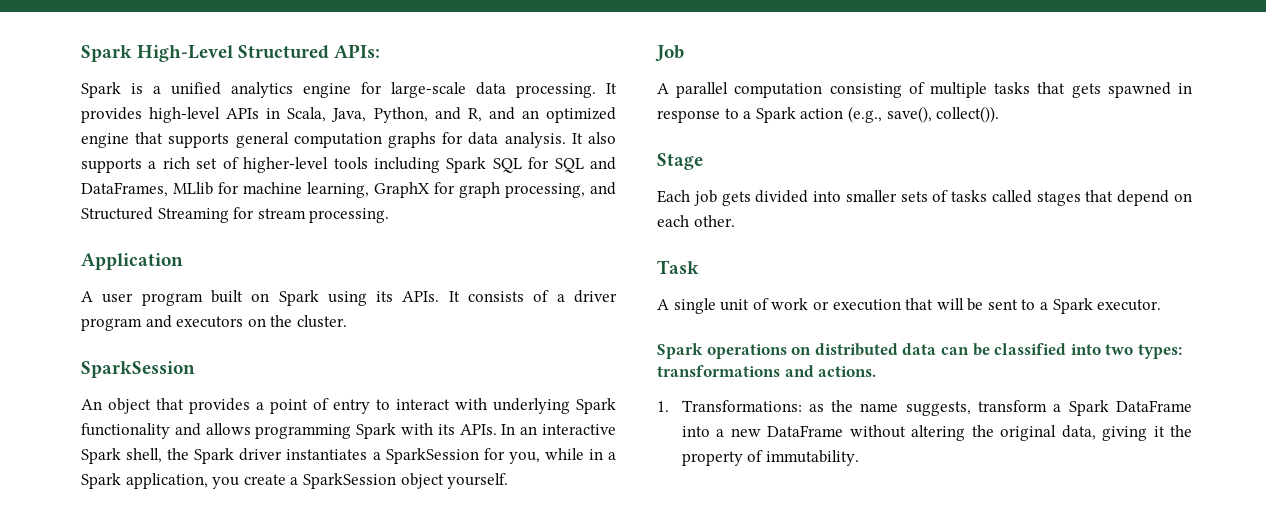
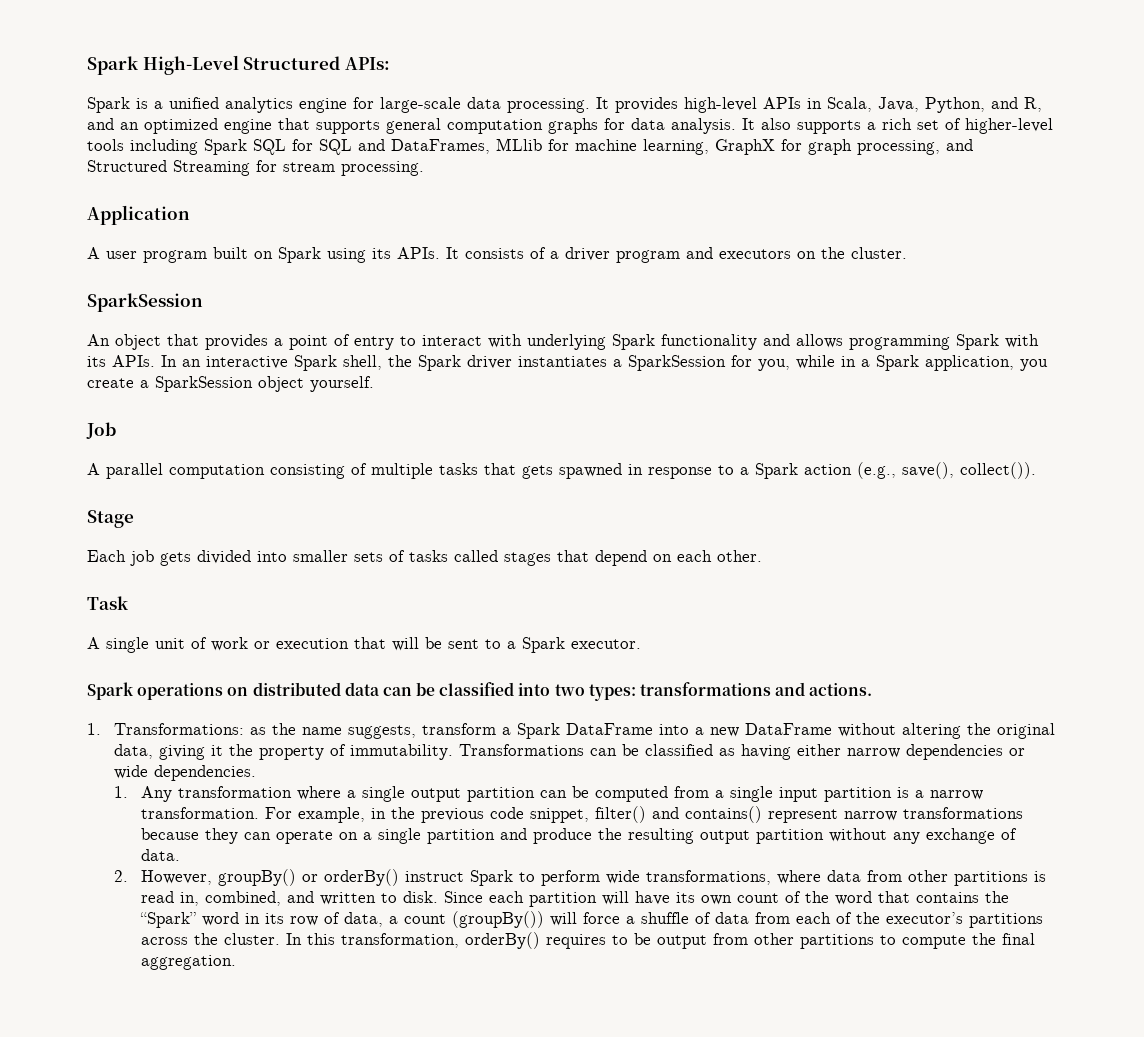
(859, 458) none -> [459,744,1026,760] [114,765,257,781] [114,786,984,802] [141,806,1024,823] [141,828,1018,844] [141,849,181,861] [114,869,1047,886] [141,891,1010,907] [140,911,1044,928] [141,932,1036,949] [141,955,237,970] Transformations can be classified as having either narrow dependencies or wide dependencies. // 1. Any transformation where a single output partition can be computed from a single input partition is a narrow transformation. For example, in the previous code snippet, filter() and contains() represent narrow transformations because they can operate on a single partition and produce the resulting output partition without any exchange of data. // 2. However, groupBy() or orderBy() instruct Spark to perform wide transformations, where data from other partitions is read in, combined, and written to disk. Since each partition will have its own count of the word that contains the “Spark” word in its row of data, a count (groupBy()) will force a shuffle of data from each of the executor’s partitions across the cluster. In this transformation, orderBy() requires to be output from other partitions to compute the final aggregation.

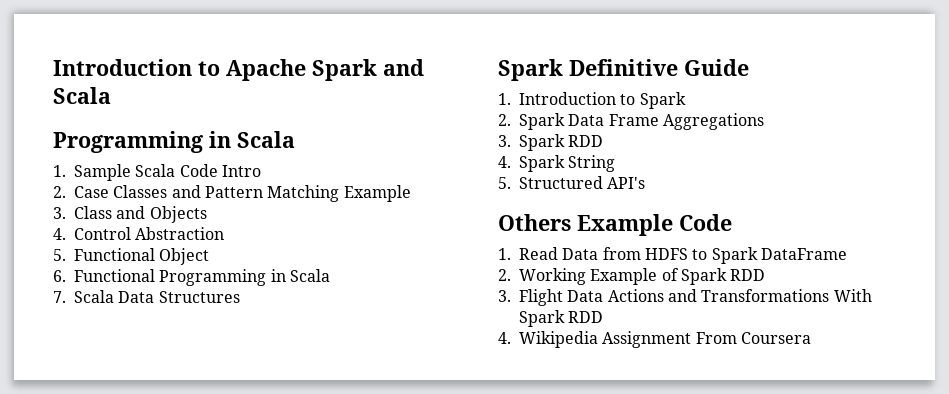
[87,55,390,75] [87,97,1042,113] [87,118,1053,134] [87,138,973,155] [87,160,424,176] [87,205,190,225] [87,247,907,263] [87,293,203,312] [87,334,1039,350] [87,355,1048,371] [87,376,374,392] [86,422,116,439] [87,462,1036,479] [87,510,134,528] [87,550,762,566] [87,596,128,610] [87,637,641,653] [87,682,873,701] [87,723,1056,739] [114,744,1026,760] [114,765,257,781] [114,786,984,802] [141,806,1024,823] [141,828,1018,844] [141,849,181,861] [114,869,1047,886] [141,891,1010,907] [140,911,1044,928] [141,932,1036,949] [141,955,237,970] Spark High-Level Structured APIs: // Spark is a unified analytics engine for large-scale data processing. It provides high-level APIs in Scala, Java, Python, and R, and an optimized engine that supports general computation graphs for data analysis. It also supports a rich set of higher-level tools including Spark SQL for SQL and DataFrames, MLlib for machine learning, GraphX for graph processing, and Structured Streaming for stream processing. // Application // A user program built on Spark using its APIs. It consists of a driver program and executors on the cluster. // SparkSession // An object that provides a point of entry to interact with underlying Spark functionality and allows programming Spark with its APIs. In an interactive Spark shell, the Spark driver instantiates a SparkSession for you, while in a Spark application, you create a SparkSession object yourself. // Job // A parallel computation consisting of multiple tasks that gets spawned in response to a Spark action (e.g., save(), collect()). // Stage // Each job gets divided into smaller sets of tasks called stages that depend on each other. // Task // A single unit of work or execution that will be sent to a Spark executor. // Spark operations on distributed data can be classified into two types: transformations and actions. // 1. Transformations: as the name suggests, transform a Spark DataFrame into a new DataFrame without altering the original data, giving it the property of immutability. Transformations can be classified as having either narrow dependencies or wide dependencies. // 1. Any transformation where a single output partition can be computed from a single input partition is a narrow transformation. For example, in the previous code snippet, filter() and contains() represent narrow transformations because they can operate on a single partition and produce the resulting output partition without any exchange of data. // 2. However, groupBy() or orderBy() instruct Spark to perform wide transformations, where data from other partitions is read in, combined, and written to disk. Since each partition will have its own count of the word that contains the “Spark” word in its row of data, a count (groupBy()) will force a shuffle of data from each of the executor’s partitions across the cluster. In this transformation, orderBy() requires to be output from other partitions to compute the final aggregation. -> [53,59,424,81] [53,87,111,104] [53,131,295,153] [53,164,261,181] [53,185,411,202] [53,206,207,223] [53,227,225,240] [53,248,210,265] [53,269,330,286] [53,290,240,303] [498,59,749,81] [498,92,686,109] [498,113,764,130] [498,134,604,151] [498,155,616,172] [498,176,646,189] [498,214,732,236] [498,247,847,264] [498,268,766,285] [498,289,872,306] [519,310,604,327] [498,331,811,348] Introduction to Apache Spark and Scala // Programming in Scala // 1. Sample Scala Code Intro // 2. Case Classes and Pattern Matching Example // 3. Class and Objects // 4. Control Abstraction // 5. Functional Object // 6. Functional Programming in Scala // 7. Scala Data Structures // Spark Definitive Guide // 1. Introduction to Spark // 2. Spark Data Frame Aggregations // 3. Spark RDD // 4. Spark String // 5. Structured API's // Others Example Code // 1. Read Data from HDFS to Spark DataFrame // 2. Working Example of Spark RDD // 3. Flight Data Actions and Transformations With Spark RDD // 4. Wikipedia Assignment From Coursera

